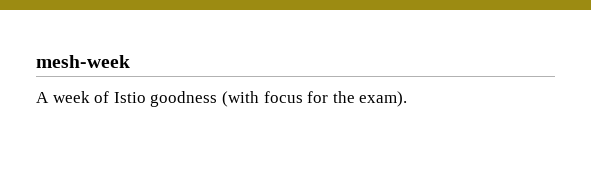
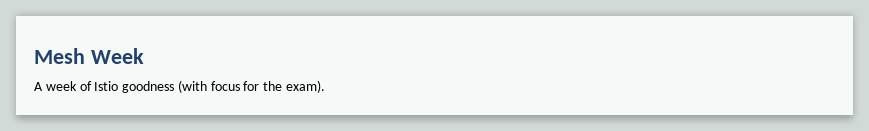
[36,55,130,68] mesh-week -> [34,48,144,64] Mesh Week

